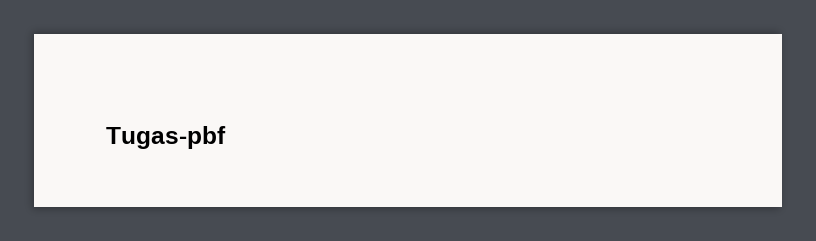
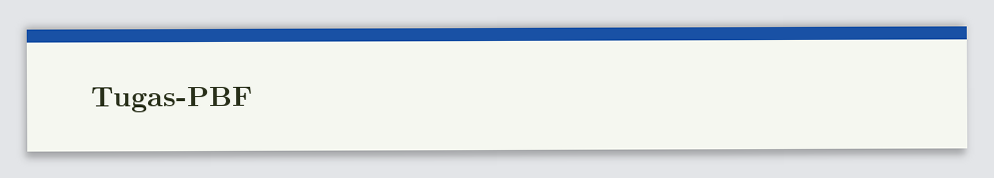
[106,126,226,149] Tugas-pbf -> [90,86,253,113] Tugas-PBF

